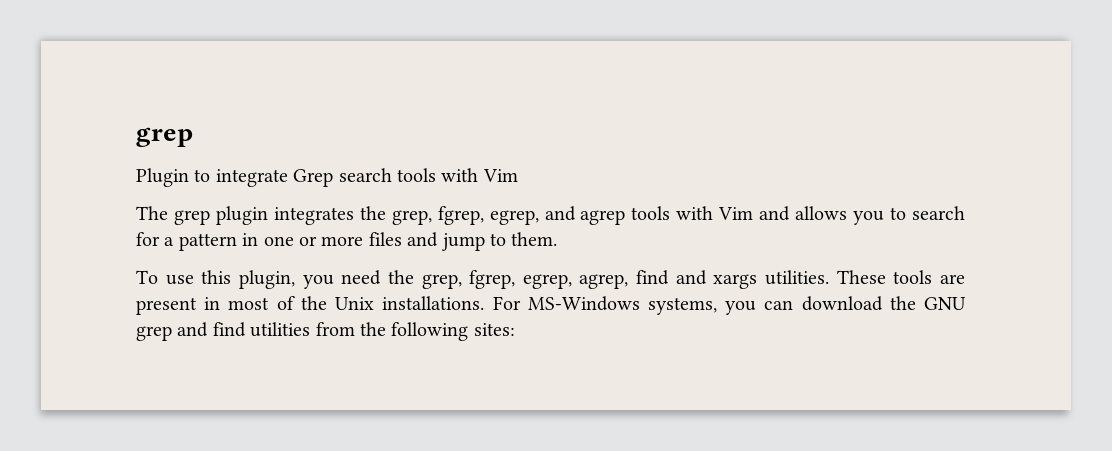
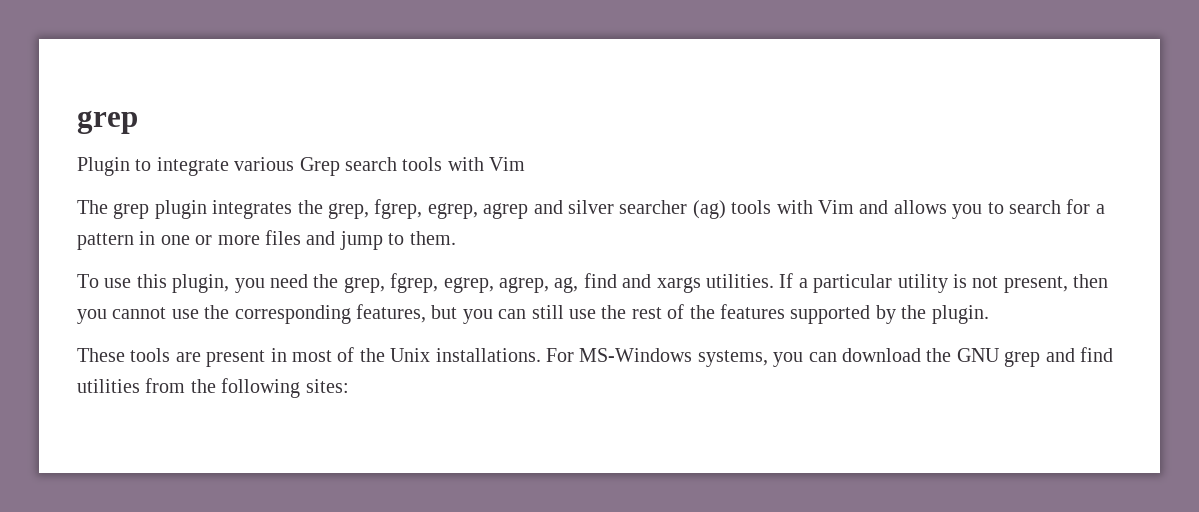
(288, 178) none -> [234,157,295,171] various
[544,206,626,225] and agrep -> [483,200,726,219] agrep and silver searcher (ag)
(629, 281) none -> [554,277,579,293] ag,
(830, 277) none -> [779,273,1109,293] [77,304,989,324] If a particular utility is not present, then you cannot use the corresponding features, but you can still use the rest of the features supported by the plugin. //

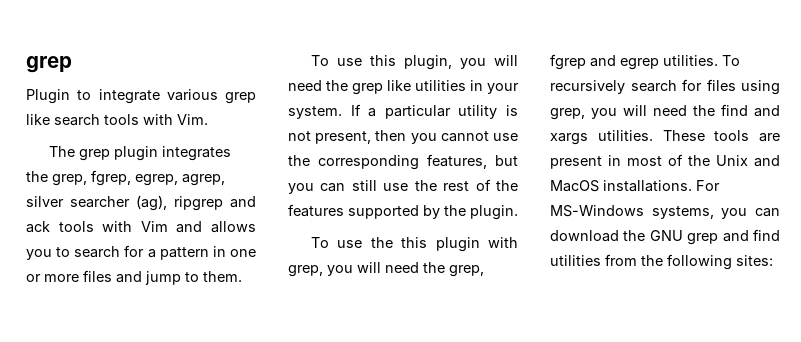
[299,157,340,176] Grep -> [225,92,256,104] [26,114,50,125] grep like
[489,157,526,171] Vim -> [177,114,208,125] Vim.
[483,200,726,219] agrep and silver searcher (ag) -> [182,174,225,186] [26,195,256,211] [26,221,50,233] agrep, silver searcher (ag), ripgrep and ack
[270,273,774,293] need the grep, fgrep, egrep, agrep, ag, find and xargs utilities. -> [494,55,518,66] [288,80,519,95] [288,106,342,119] will need the grep like utilities in your system.
(989, 314) none -> [310,237,518,252] [288,262,484,277] [550,54,740,70] [550,79,780,95] [550,104,780,120] [550,130,653,145] To use the this plugin with grep, you will need the grep, fgrep and egrep utilities. To recursively search for files using grep, you will need the find and xargs utilities.
(431, 355) none -> [754,155,780,167] [550,180,599,192] and MacOS

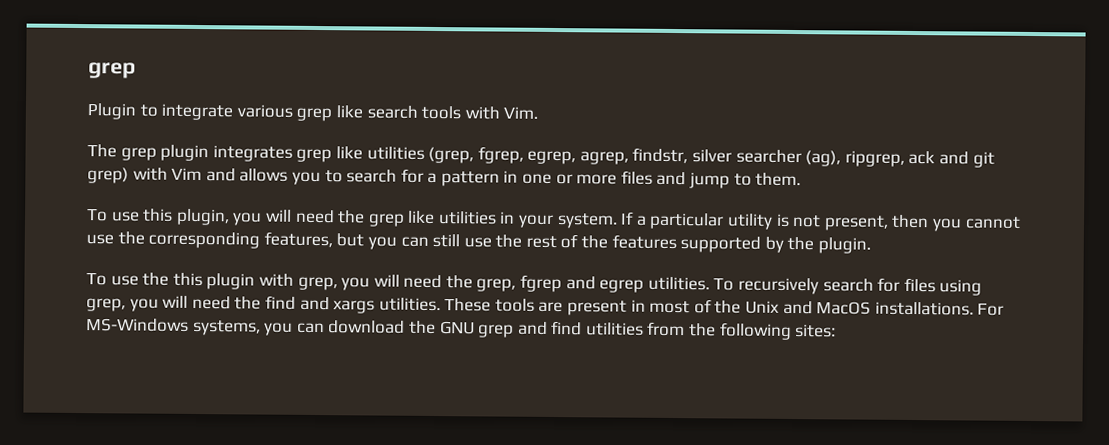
[26,171,87,186] the grep, -> [296,146,475,164] grep like utilities (grep,
(225, 180) none -> [632,147,689,164] findstr,
[174,196,256,211] [26,221,94,233] ripgrep and ack tools -> [844,150,995,168] [87,167,129,184] ripgrep, ack and git grep)

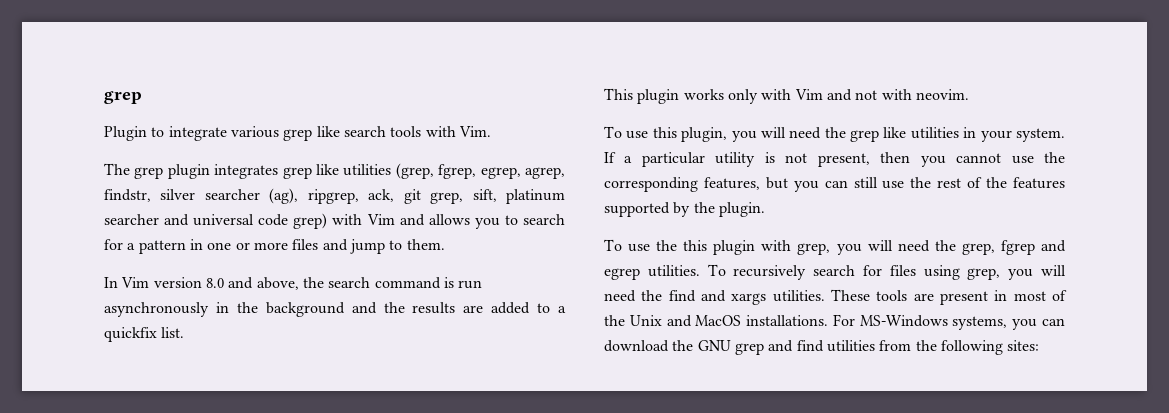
[908,150,995,168] ack and git -> [368,189,565,204] [104,214,289,226] ack, git grep, sift, platinum searcher and universal code
(802, 179) none -> [104,277,483,290] [104,302,566,317] [104,327,185,342] [604,88,969,104] // In Vim version 8.0 and above, the search command is run asynchronously in the background and the results are added to a quickfix list. // This plugin works only with Vim and not with neovim.

